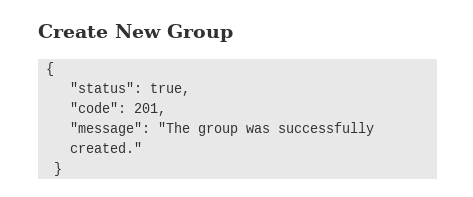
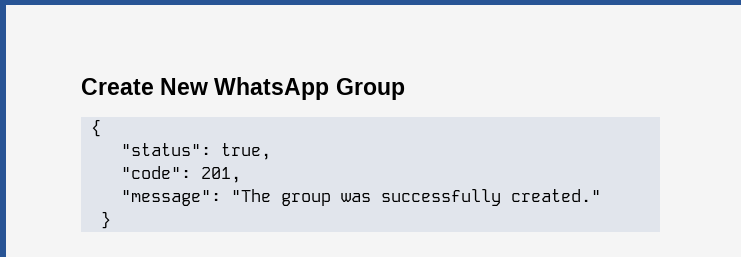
(161, 31) none -> [214,77,330,100] WhatsApp

